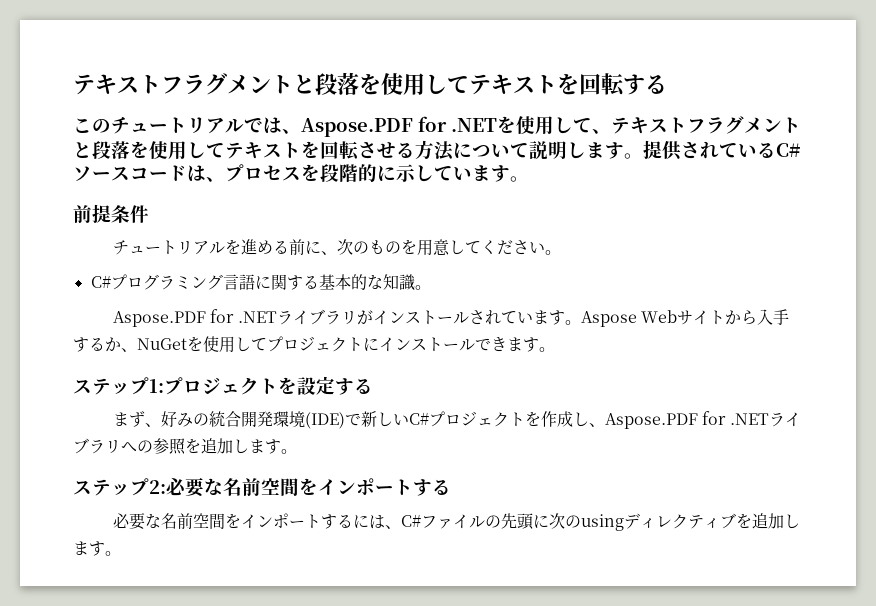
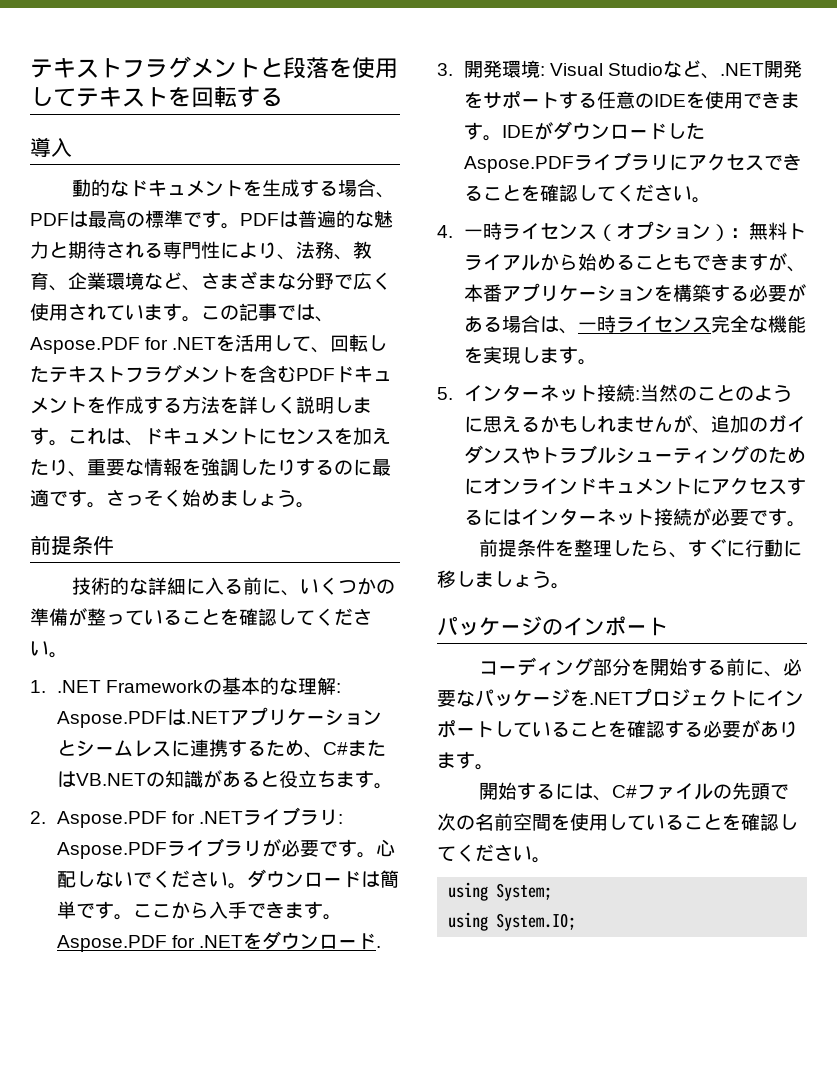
[73,116,244,134] このチュートリアル -> [30,137,72,158] [71,179,395,198] [30,210,393,229] [30,241,372,260] [30,271,391,291] [30,303,277,322] 導入 // 動的なドキュメントを生成する場合、PDFは最高の標準です。PDFは普遍的な魅力と期待される専門性により、法務、教育、企業環境など、さまざまな分野で広く使用されています。この記事
[516,116,535,134] 使 -> [235,334,255,352] 活
[611,116,801,134] [73,140,800,161] [73,164,529,182] [73,204,149,223] [113,239,562,256] [90,274,431,291] [113,309,789,327] [73,336,267,353] テキストフラグメントと段落を使用してテキストを回転させる方法について説明します。提供されているC#ソースコードは、プロセスを段階的に示しています。 // 前提条件 // チュートリアルを進める前に、次のものを用意してください。 // C#プログラミング言語に関する基本的な知識。 // Aspose.PDF for .NETライブラリがインストールされています。Aspose Webサイトから入手するか、NuGetを使用して -> [330,334,388,352] [30,365,392,383] [30,396,372,414] [30,427,391,446] [30,458,391,477] [30,489,315,508] [30,535,114,555] [71,577,395,596] [30,608,372,626] [30,641,68,658] [30,677,341,695] [56,707,382,728] [56,739,386,758] [56,770,393,789] [30,807,343,828] [56,838,395,859] [56,869,399,889] [56,901,342,920] [56,931,381,952] [437,60,802,79] [463,91,800,109] [463,121,705,141] [463,152,802,173] [463,184,711,203] [437,221,806,241] [463,253,806,272] [463,283,806,302] [463,315,806,334] [463,346,597,365] [437,384,792,402] [463,415,806,434] [463,445,806,464] [463,477,806,495] [463,508,806,527] [478,539,802,558] [437,570,570,589] [437,616,668,636] [478,657,802,677] [437,689,633,707] 回転したテキストフラグメントを含むPDFドキュメントを作成する方法を詳しく説明します。これは、ドキュメントにセンスを加えたり、重要な情報を強調したりするのに最適です。さっそく始めましょう。 // 前提条件 // 技術的な詳細に入る前に、いくつかの準備が整っていることを確認してください。 // 1. .NET Frameworkの基本的な理解: Aspose.PDFは.NETアプリケーションとシームレスに連携するため、C#またはVB.NETの知識があると役立ちます。 // 2. Aspose.PDF for .NETライブラリ: Aspose.PDFライブラリが必要です。心配しないでください。ダウンロードは簡単です。ここから入手できます。Aspose.PDF for .NETをダウンロード. // 3.開発環境: Visual Studioなど、.NET開発をサポートする任意のIDEを使用できます。IDEがダウンロードしたAspose.PDFライブラリにアクセスできることを確認してください。 // 4.一時ライセンス（オプション）：無料トライアルから始めることもできますが、本番アプリケーションを構築する必要がある場合は、一時ライセンス完全な機能を実現します。 // 5.インターネット接続:当然のことのように思えるかもしれませんが、追加のガイダンスやトラブルシューティングのためにオンラインドキュメントにアクセスするにはインターネット接続が必要です。 // 前提条件を整理したら、すぐに行動に移しましょう。 // パッケージのインポート // コーディング部分を開始する前に、必要なパッケージを.NET
[411,337,555,352] [73,376,373,395] [113,411,801,429] [73,438,297,455] [73,478,451,497] [113,513,322,530] ストールできます。 // ステップ1:プロジェクトを設定する // まず、好みの統合開発環境(IDE)で新しいC#プロジェクトを作成し、Aspose.PDF for .NETライブラリへの参照を追加します。 // ステップ2:必要な名前空間をインポートする // 必要な名前空間をインポート -> [437,720,798,738] [437,751,494,770] [478,782,517,800] ポートしていることを確認する必要があります。 // 開始
[533,513,801,531] [73,541,121,556] に次のusingディレクティブを追加します。 -> [769,784,789,799] [437,813,798,831] [437,844,551,863] [448,882,553,901] [448,912,577,931] で次の名前空間を使用していることを確認してください。 // using System; // using System.IO;

